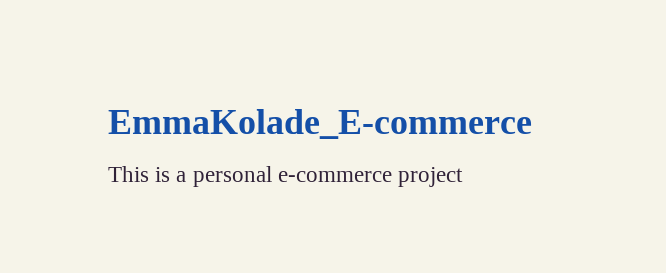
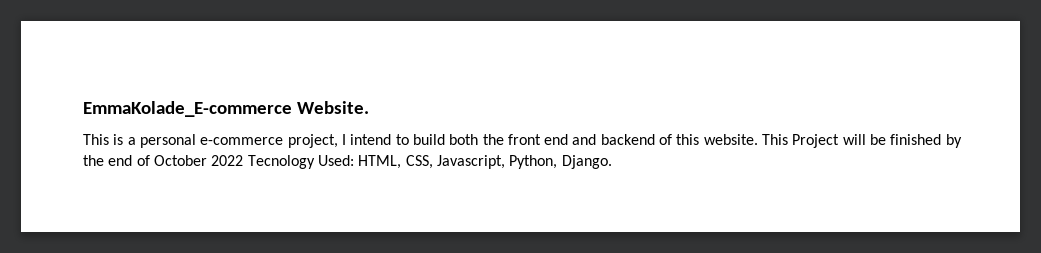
(532, 124) none -> [296,101,369,114] Website.
[398,167,464,187] project -> [287,134,962,148] [83,155,612,169] project, I intend to build both the front end and backend of this website. This Project will be finished by the end of October 2022 Tecnology Used: HTML, CSS, Javascript, Python, Django.

